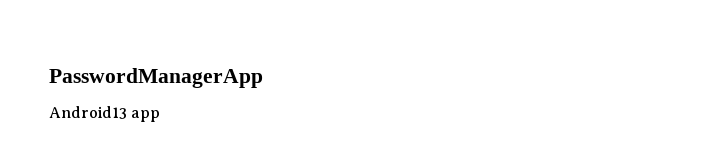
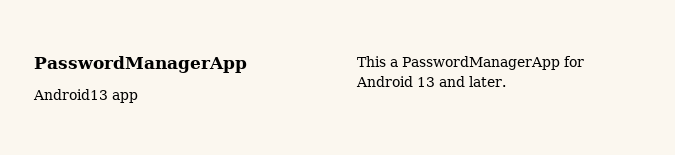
(161, 116) none -> [357,56,584,70] [356,76,506,87] // This a PasswordManagerApp for Android 13 and later.

